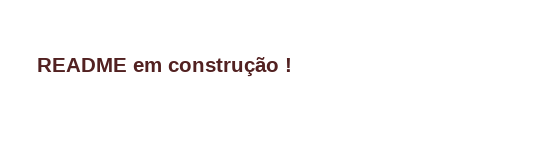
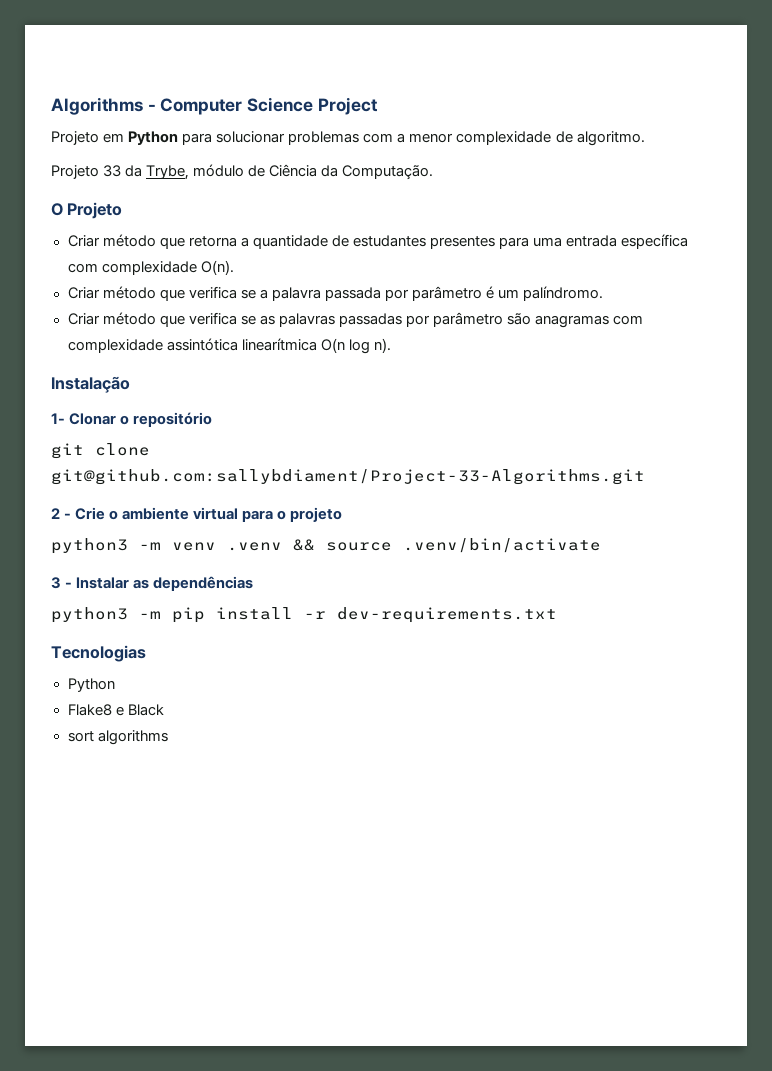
[37,57,292,77] README em construção ! -> [51,97,378,115] [51,131,645,146] [51,164,434,180] [51,202,123,219] [67,234,689,249] [67,260,234,275] [67,286,604,301] [67,312,644,328] [67,338,391,354] [51,376,130,393] [51,412,213,427] [51,443,150,459] [51,469,645,485] [51,507,343,522] [51,538,601,554] [51,576,254,591] [51,607,557,623] [51,645,146,662] [67,678,115,692] [67,704,164,716] [67,730,168,745] Algorithms - Computer Science Project // Projeto em Python para solucionar problemas com a menor complexidade de algoritmo. // Projeto 33 da Trybe, módulo de Ciência da Computação. // O Projeto // Criar método que retorna a quantidade de estudantes presentes para uma entrada específica com complexidade O(n). // Criar método que verifica se a palavra passada por parâmetro é um palíndromo. // Criar método que verifica se as palavras passadas por parâmetro são anagramas com complexidade assintótica linearítmica O(n log n). // Instalação // 1- Clonar o repositório // git clone git@github.com:sallybdiament/Project-33-Algorithms.git // 2 - Crie o ambiente virtual para o projeto // python3 -m venv .venv && source .venv/bin/activate // 3 - Instalar as dependências // python3 -m pip install -r dev-requirements.txt // Tecnologias // Python // Flake8 e Black // sort algorithms

